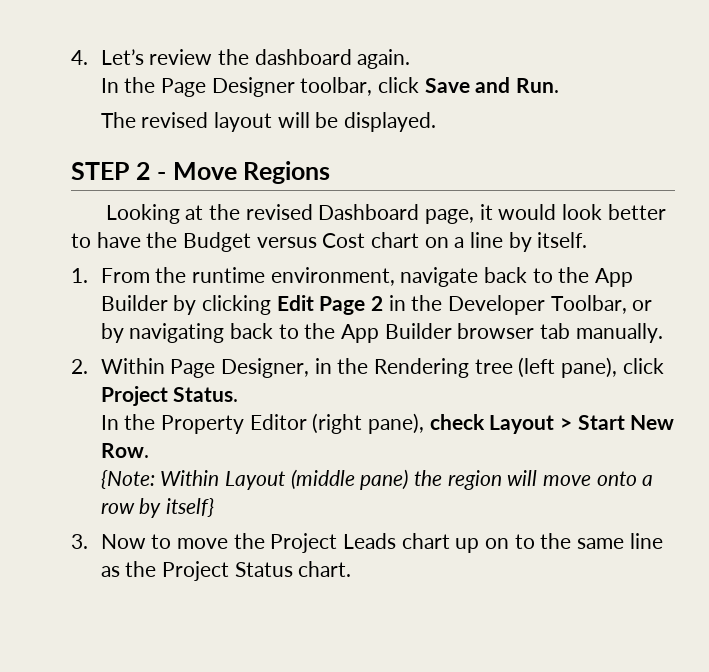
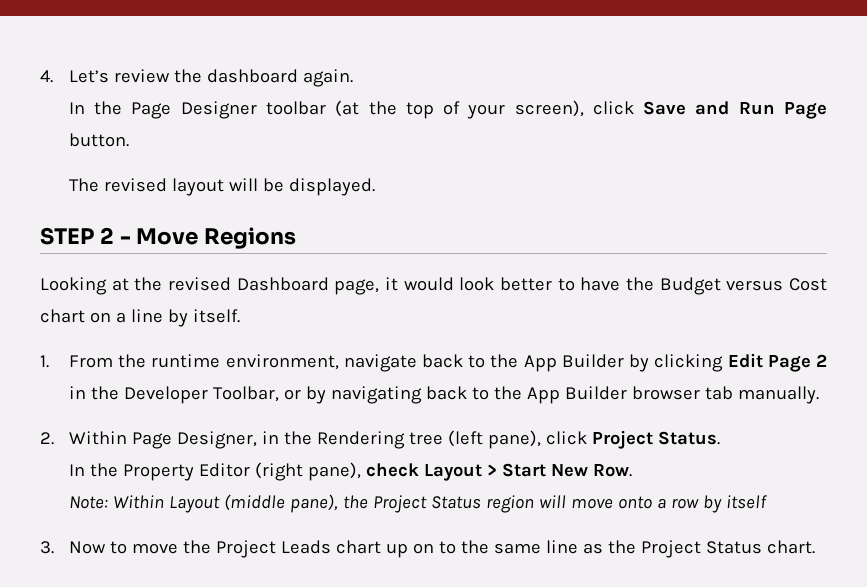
[300,77,559,96] toolbar, click Save and Run. -> [266,100,827,119] [68,133,129,147] toolbar (at the top of your screen), click Save and Run Page button.
[100,470,155,489] {Note: -> [68,496,108,509] Note:
[360,469,442,490] pane) the -> [289,494,481,513] pane), the Project Status
[165,498,214,517] itself} -> [725,495,767,509] itself

